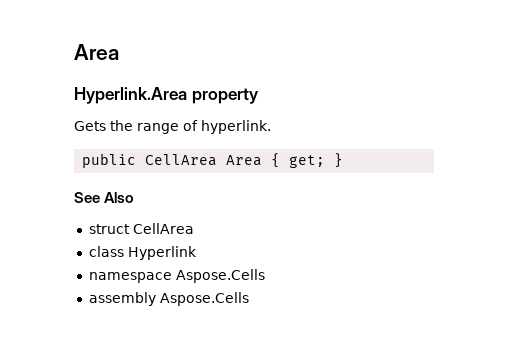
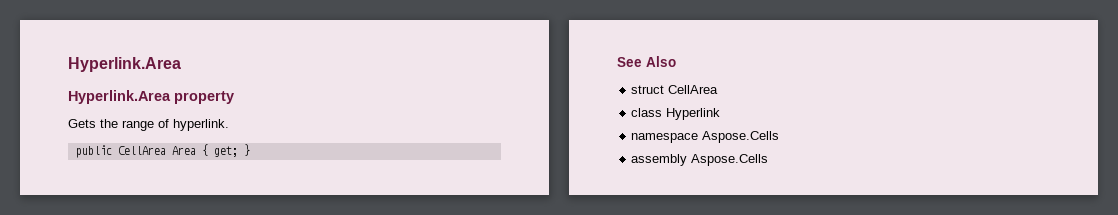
[74,44,119,60] Area -> [68,57,181,72] Hyperlink.Area

